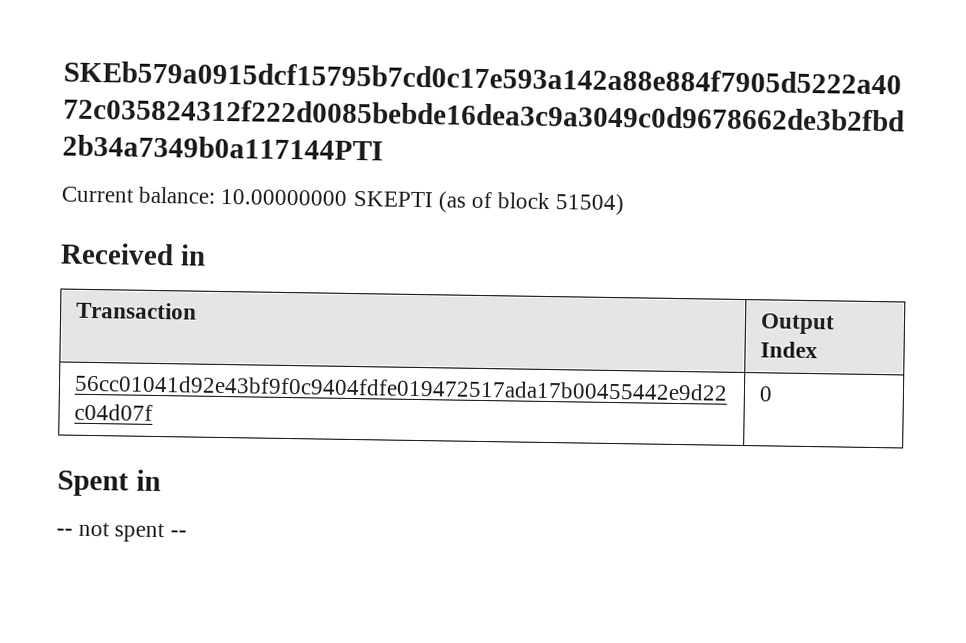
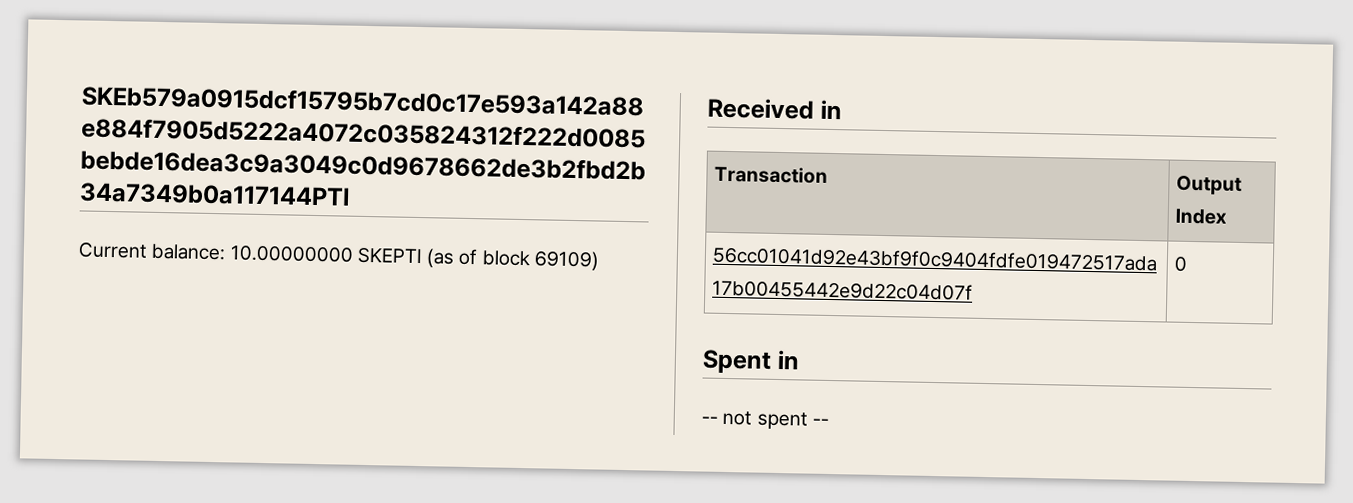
[555,193,625,216] 51504) -> [533,250,599,271] 69109)

